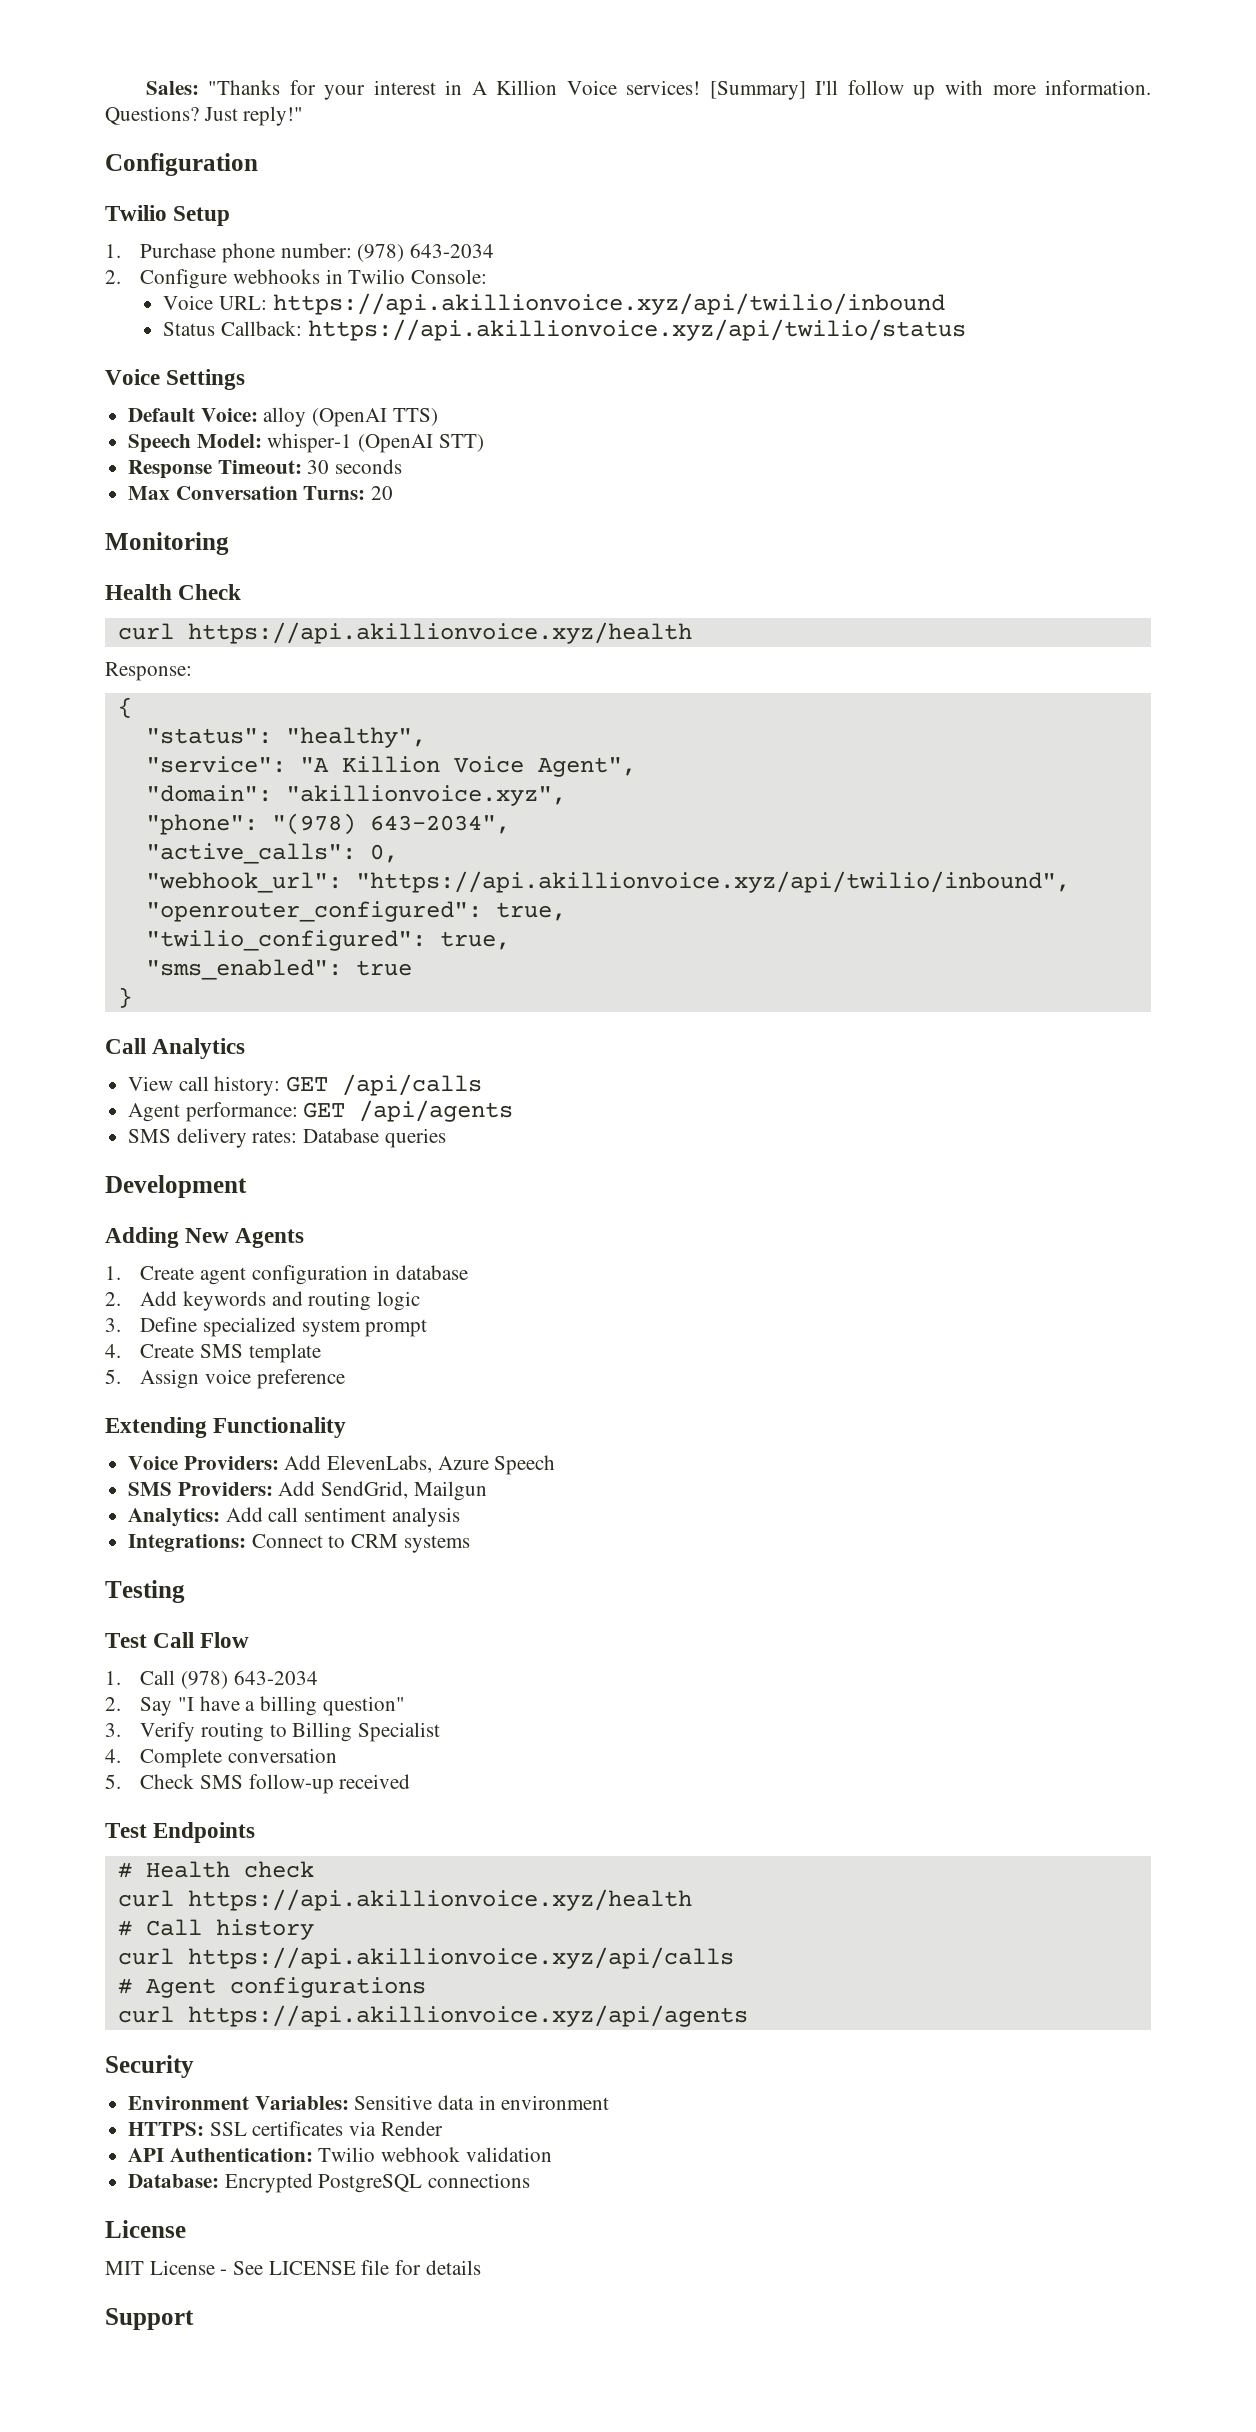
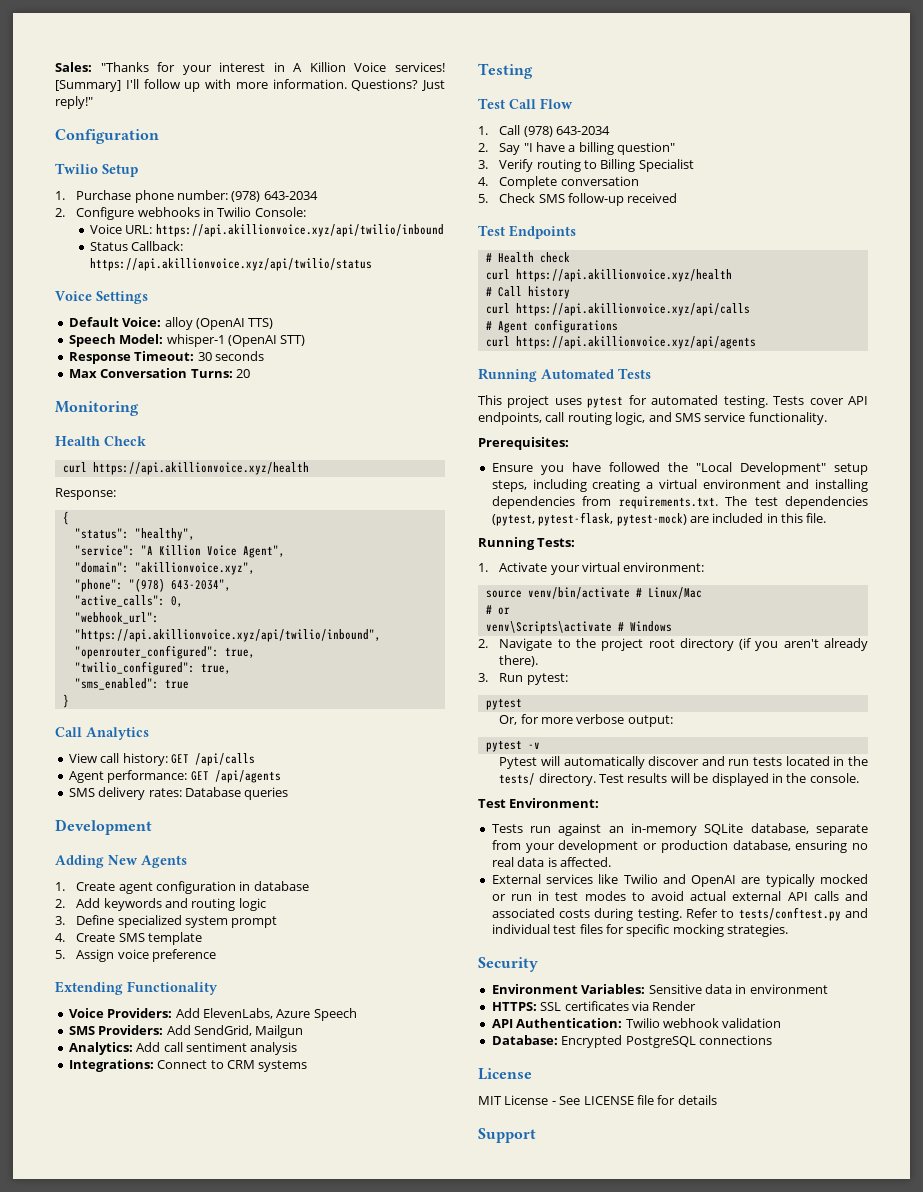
(748, 2016) none -> [478,368,651,382] [478,395,868,408] [478,412,827,425] [478,437,569,450] [491,462,868,475] [491,479,868,492] [491,496,868,509] [491,512,827,526] [478,537,576,550] [478,562,705,575] [485,587,702,599] [485,605,510,615] [485,621,672,634] [478,638,868,651] [499,655,539,667] [478,673,568,685] [485,698,522,710] [499,714,673,727] [485,740,540,752] [499,756,868,769] [499,773,859,786] [478,798,600,808] [491,823,868,836] [491,840,868,853] [491,857,611,867] [491,874,868,887] [491,891,868,901] [491,907,868,921] [491,924,788,937] // Running Automated Tests // This project uses pytest for automated testing. Tests cover API endpoints, call routing logic, and SMS service functionality. // Prerequisites: // Ensure you have followed the "Local Development" setup steps, including creating a virtual environment and installing dependencies from requirements.txt. The test dependencies (pytest, pytest-flask, pytest-mock) are included in this file. // Running Tests: // 1. Activate your virtual environment: // source venv/bin/activate # Linux/Mac // # or // venv\Scripts\activate # Windows // 2. Navigate to the project root directory (if you aren't already there). // 3. Run pytest: // pytest // Or, for more verbose output: // pytest -v // Pytest will automatically discover and run tests located in the tests/ directory. Test results will be displayed in the console. // Test Environment: // Tests run against an in-memory SQLite database, separate from your development or production database, ensuring no real data is affected. // External services like Twilio and OpenAI are typically mocked or run in test modes to avoid actual external API calls and associated costs during testing. Refer to tests/conftest.py and individual test files for specific mocking strategies.

